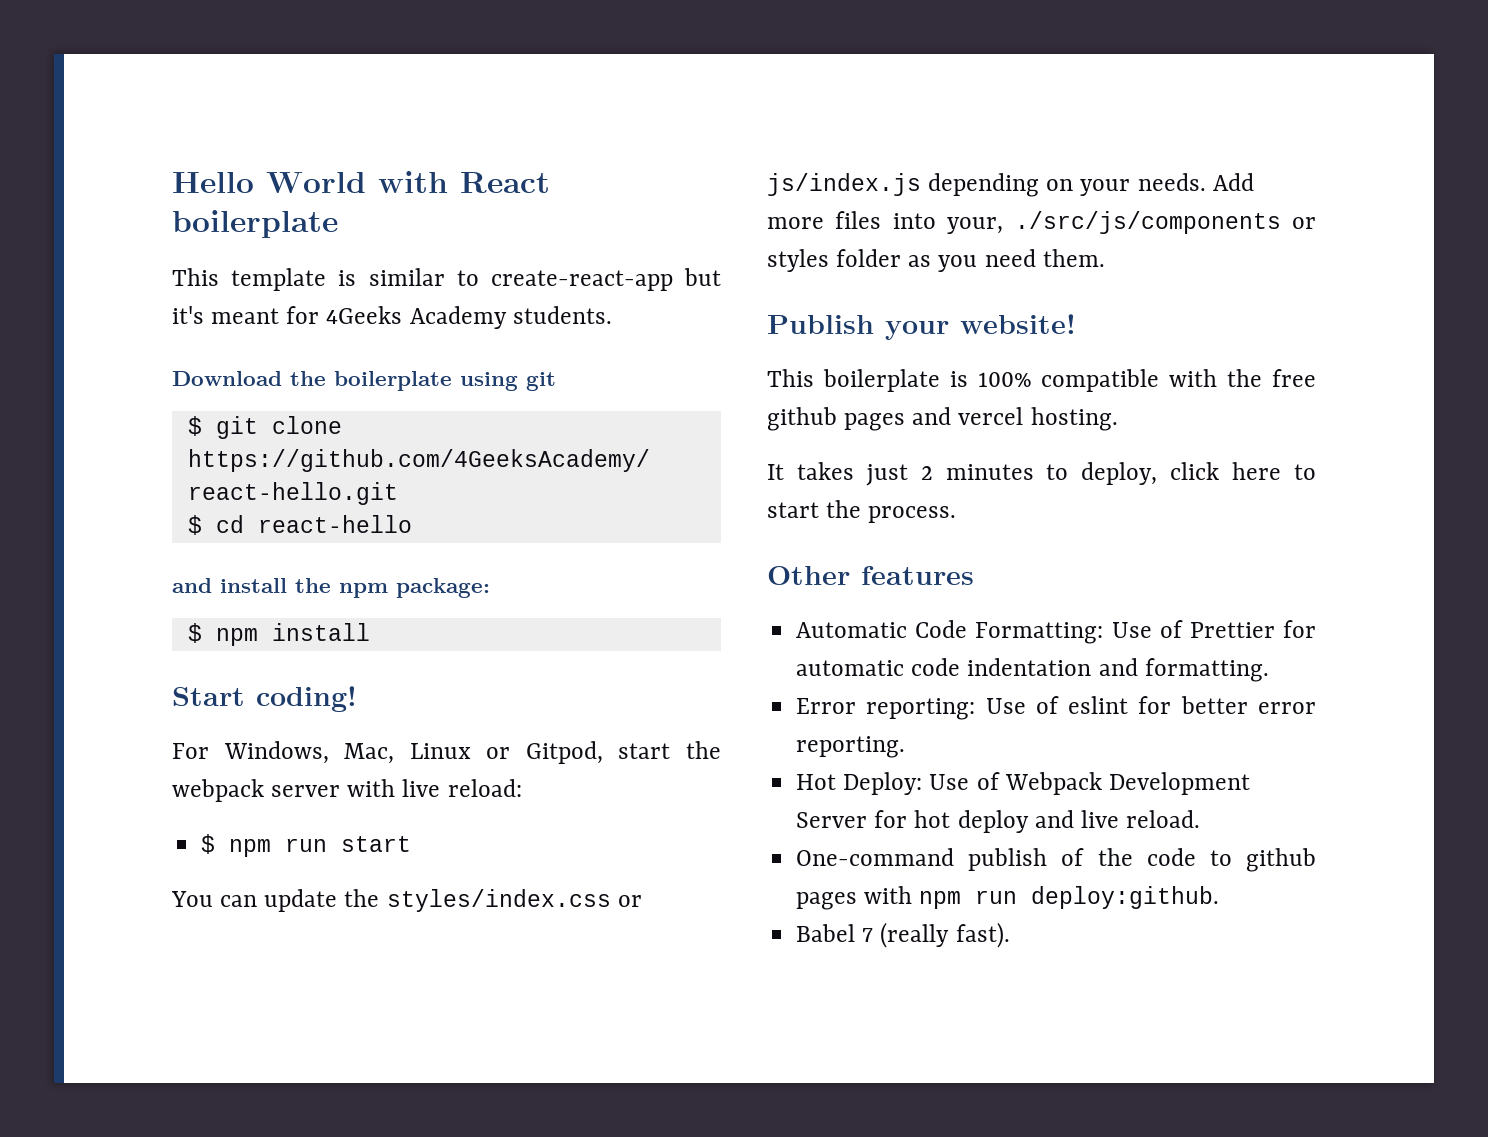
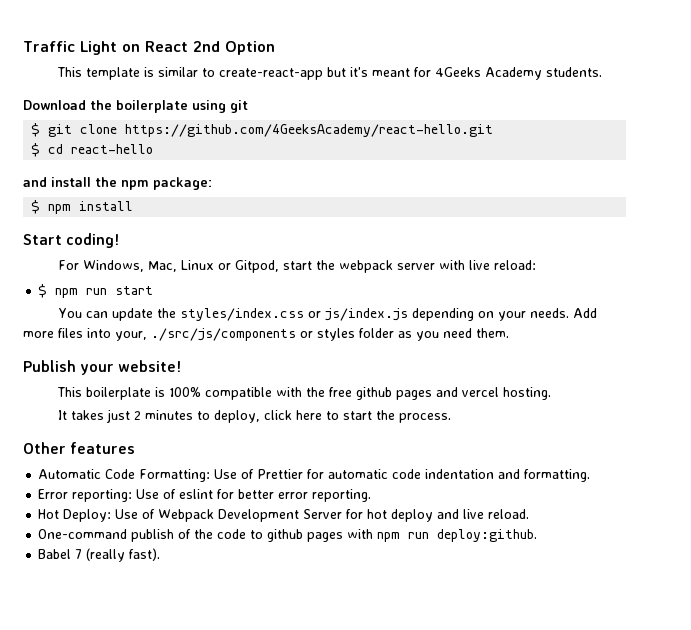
[172,171,550,193] [172,210,338,238] Hello World with React boilerplate -> [23,41,275,55] Traffic Light on React 2nd Option

